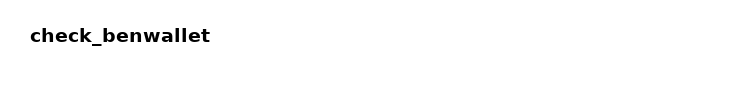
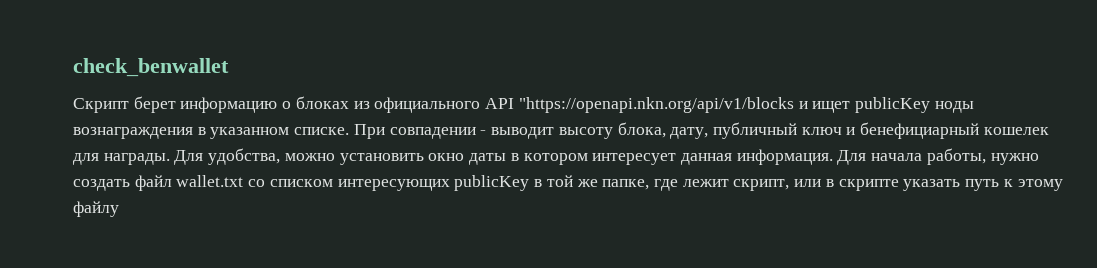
(210, 37) none -> [73,96,974,113] [73,122,1049,139] [73,148,1039,165] [73,175,1063,191] [73,201,119,217] // Скрипт берет информацию о блоках из официального API "https://openapi.nkn.org/api/v1/blocks и ищет publicKey ноды вознаграждения в указанном списке. При совпадении - выводит высоту блока, дату, публичный ключ и бенефициарный кошелек для награды. Для удобства, можно установить окно даты в котором интересует данная информация. Для начала работы, нужно создать файл wallet.txt со списком интересующих publicKey в той же папке, где лежит скрипт, или в скрипте указать путь к этому файлу

